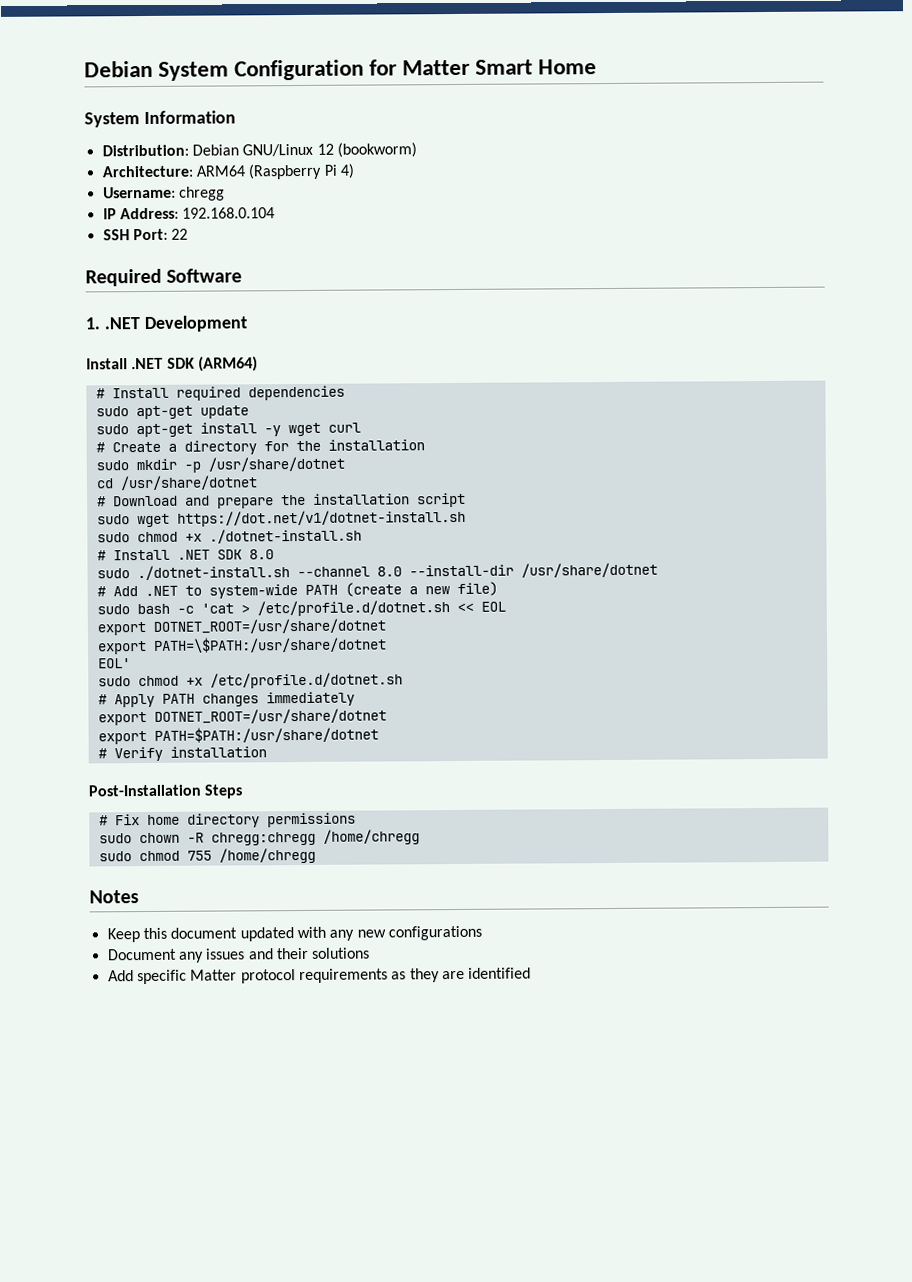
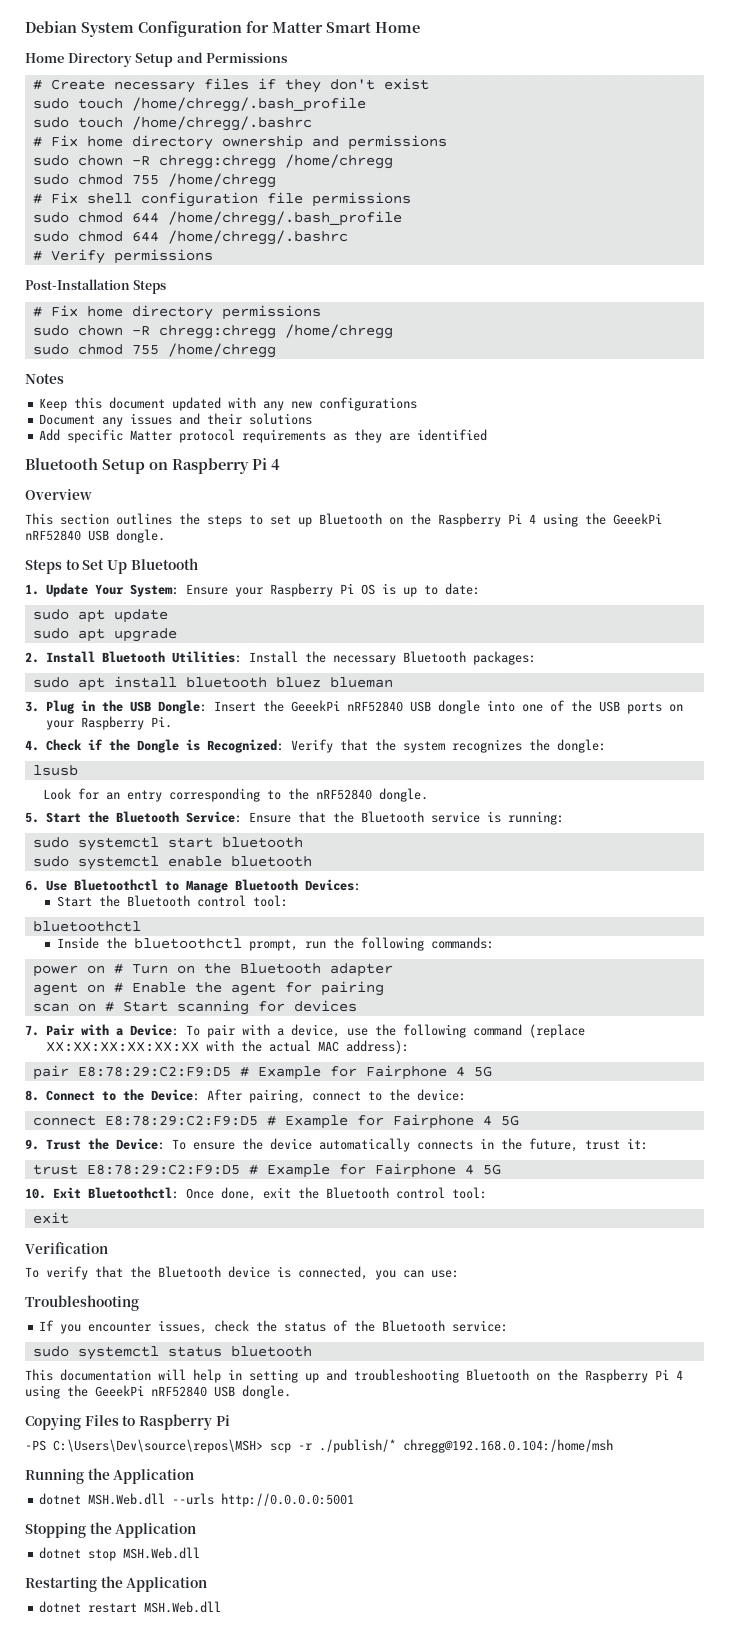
[84,110,236,128] [101,142,417,158] [101,163,355,180] [102,186,225,201] [102,207,276,220] [102,228,189,241] [85,268,243,287] [85,315,247,333] [86,356,258,372] [95,385,345,401] [95,405,249,420] [95,422,361,438] [95,439,425,455] [95,456,345,473] [95,475,258,491] [96,492,466,509] [96,509,466,528] [96,528,362,544] [96,549,274,561] [96,562,658,581] [96,581,498,599] [96,600,506,617] [96,618,386,636] [96,636,387,655] [97,658,131,669] [97,672,403,689] [97,691,355,708] [97,708,387,726] [97,726,379,745] System Information // Distribution: Debian GNU/Linux 12 (bookworm) // Architecture: ARM64 (Raspberry Pi 4) // Username: chregg // IP Address: 192.168.0.104 // SSH Port: 22 // Required Software // 1. .NET Development // Install .NET SDK (ARM64) // # Install required dependencies // sudo apt-get update // sudo apt-get install -y wget curl // # Create a directory for the installation // sudo mkdir -p /usr/share/dotnet // cd /usr/share/dotnet // # Download and prepare the installation script // sudo wget https://dot.net/v1/dotnet-install.sh // sudo chmod +x ./dotnet-install.sh // # Install .NET SDK 8.0 // sudo ./dotnet-install.sh --channel 8.0 --install-dir /usr/share/dotnet // # Add .NET to system-wide PATH (create a new file) // sudo bash -c 'cat > /etc/profile.d/dotnet.sh << EOL // export DOTNET_ROOT=/usr/share/dotnet // export PATH=\$PATH:/usr/share/dotnet // EOL' // sudo chmod +x /etc/profile.d/dotnet.sh // # Apply PATH changes immediately // export DOTNET_ROOT=/usr/share/dotnet // export PATH=$PATH:/usr/share/dotnet -> [25,52,289,67] [32,78,429,93] [32,97,366,112] [32,116,312,131] [32,135,447,150] [32,154,393,169] [32,173,276,188] [32,192,411,207] [32,211,402,226] [32,230,348,245] Home Directory Setup and Permissions // # Create necessary files if they don't exist // sudo touch /home/chregg/.bash_profile // sudo touch /home/chregg/.bashrc // # Fix home directory ownership and permissions // sudo chown -R chregg:chregg /home/chregg // sudo chmod 755 /home/chregg // # Fix shell configuration file permissions // sudo chmod 644 /home/chregg/.bash_profile // sudo chmod 644 /home/chregg/.bashrc
[169,746,267,758] installation -> [113,249,213,264] permissions
(532, 973) none -> [25,458,280,474] [25,489,92,500] [25,513,662,527] [25,529,165,543] [25,558,198,574] [25,583,480,597] [32,609,168,623] [32,628,177,642] [25,651,536,665] [32,676,393,691] [25,700,683,714] [45,716,172,730] [25,739,606,753] [32,765,78,776] [42,788,428,802] [25,811,564,825] [32,837,303,851] [32,856,312,870] [25,879,361,893] [56,895,288,907] [32,921,141,932] [56,937,494,951] [32,963,393,977] [32,981,384,996] [32,1000,357,1015] [25,1024,585,1038] [45,1040,409,1054] [32,1065,492,1080] [25,1089,466,1103] [32,1114,519,1129] [25,1138,648,1152] [32,1163,501,1178] [25,1187,487,1201] [32,1212,69,1224] [25,1242,108,1254] [25,1266,459,1280] [25,1295,139,1311] [39,1320,509,1334] [32,1346,312,1360] [25,1369,683,1383] [25,1385,291,1399] [25,1414,230,1430] [25,1439,613,1453] [25,1468,195,1484] [39,1493,355,1507] [25,1522,197,1538] [39,1547,201,1561] [25,1576,208,1592] [39,1601,222,1613] // Bluetooth Setup on Raspberry Pi 4 // Overview // This section outlines the steps to set up Bluetooth on the Raspberry Pi 4 using the GeeekPi nRF52840 USB dongle. // Steps to Set Up Bluetooth // 1. Update Your System: Ensure your Raspberry Pi OS is up to date: // sudo apt update // sudo apt upgrade // 2. Install Bluetooth Utilities: Install the necessary Bluetooth packages: // sudo apt install bluetooth bluez blueman // 3. Plug in the USB Dongle: Insert the GeeekPi nRF52840 USB dongle into one of the USB ports on your Raspberry Pi. // 4. Check if the Dongle is Recognized: Verify that the system recognizes the dongle: // lsusb // Look for an entry corresponding to the nRF52840 dongle. // 5. Start the Bluetooth Service: Ensure that the Bluetooth service is running: // sudo systemctl start bluetooth // sudo systemctl enable bluetooth // 6. Use Bluetoothctl to Manage Bluetooth Devices: // Start the Bluetooth control tool: // bluetoothctl // Inside the bluetoothctl prompt, run the following commands: // power on # Turn on the Bluetooth adapter // agent on # Enable the agent for pairing // scan on # Start scanning for devices // 7. Pair with a Device: To pair with a device, use the following command (replace XX:XX:XX:XX:XX:XX with the actual MAC address): // pair E8:78:29:C2:F9:D5 # Example for Fairphone 4 5G // 8. Connect to the Device: After pairing, connect to the device: // connect E8:78:29:C2:F9:D5 # Example for Fairphone 4 5G // 9. Trust the Device: To ensure the device automatically connects in the future, trust it: // trust E8:78:29:C2:F9:D5 # Example for Fairphone 4 5G // 10. Exit Bluetoothctl: Once done, exit the Bluetooth control tool: // exit // Verification // To verify that the Bluetooth device is connected, you can use: // Troubleshooting // If you encounter issues, check the status of the Bluetooth service: // sudo systemctl status bluetooth // This documentation will help in setting up and troubleshooting Bluetooth on the Raspberry Pi 4 using the GeeekPi nRF52840 USB dongle. // Copying Files to Raspberry Pi // -PS C:\Users\Dev\source\repos\MSH> scp -r ./publish/* chregg@192.168.0.104:/home/msh // Running the Application // dotnet MSH.Web.dll --urls http://0.0.0.0:5001 // Stopping the Application // dotnet stop MSH.Web.dll // Restarting the Application // dotnet restart MSH.Web.dll

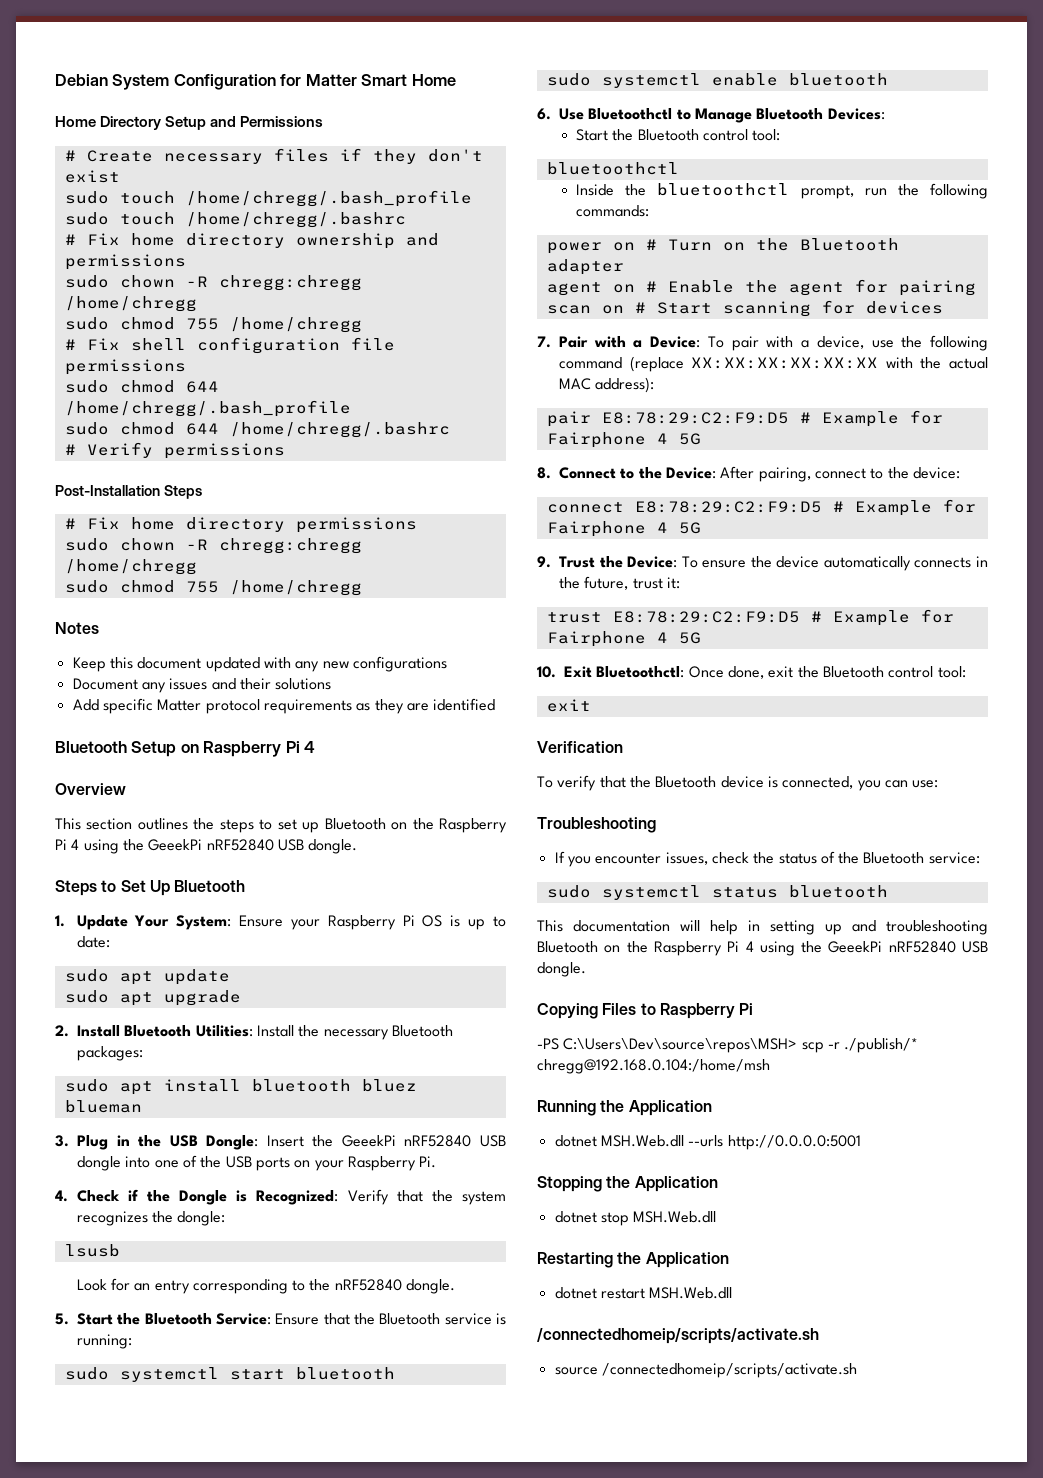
(222, 1607) none -> [537,1328,819,1344] [554,1363,857,1378] // /connectedhomeip/scripts/activate.sh // source /connectedhomeip/scripts/activate.sh

